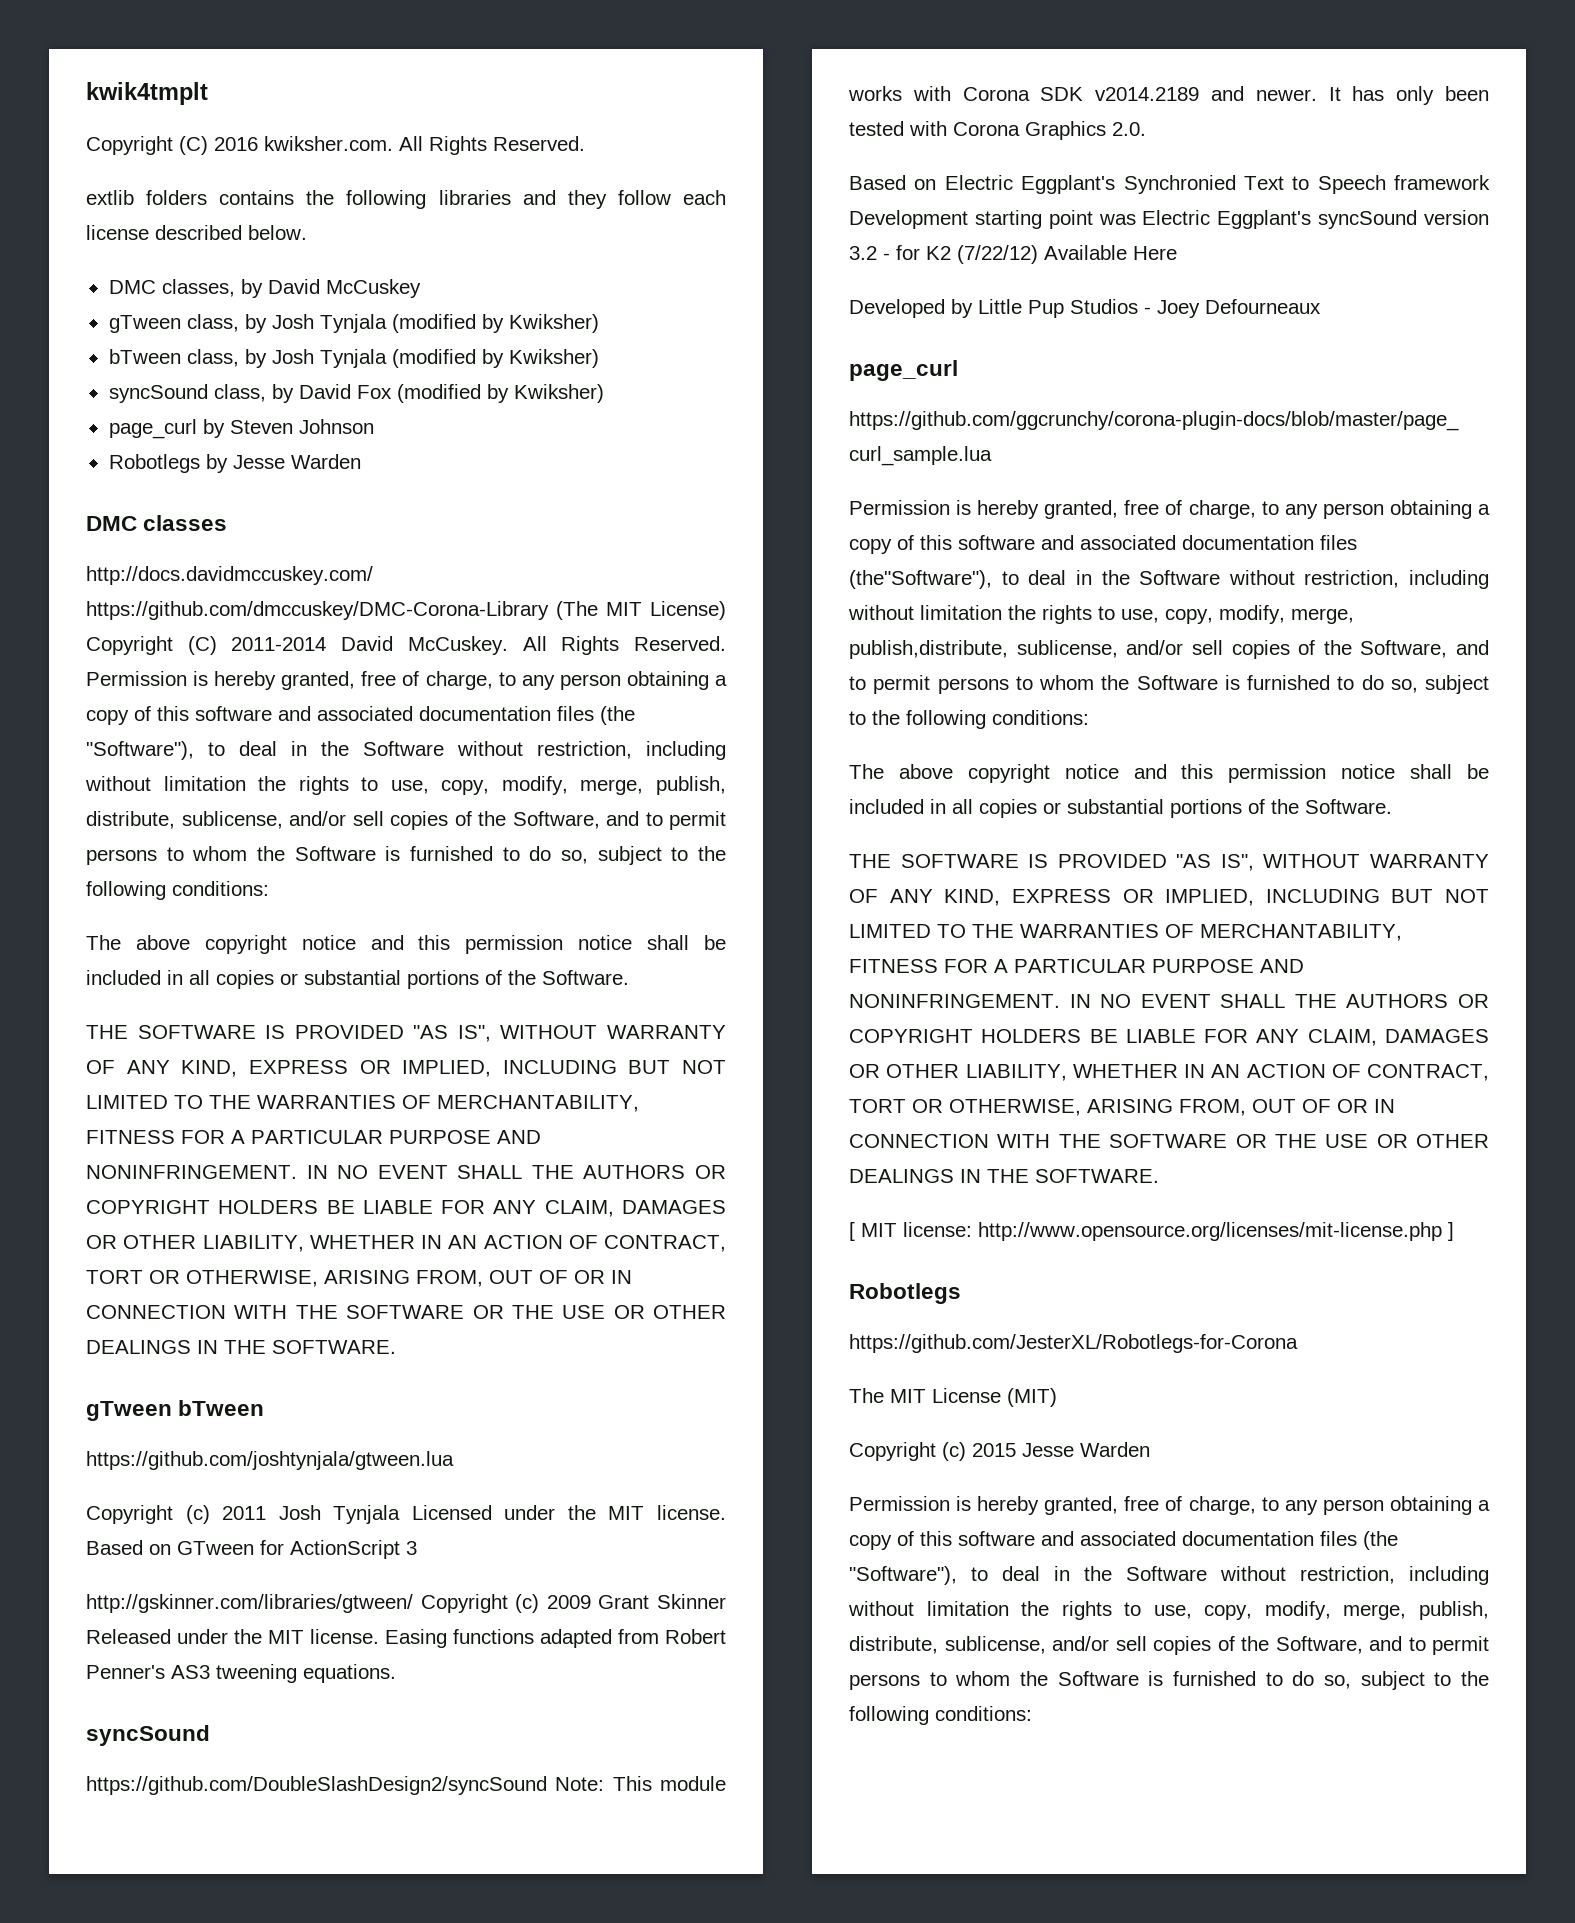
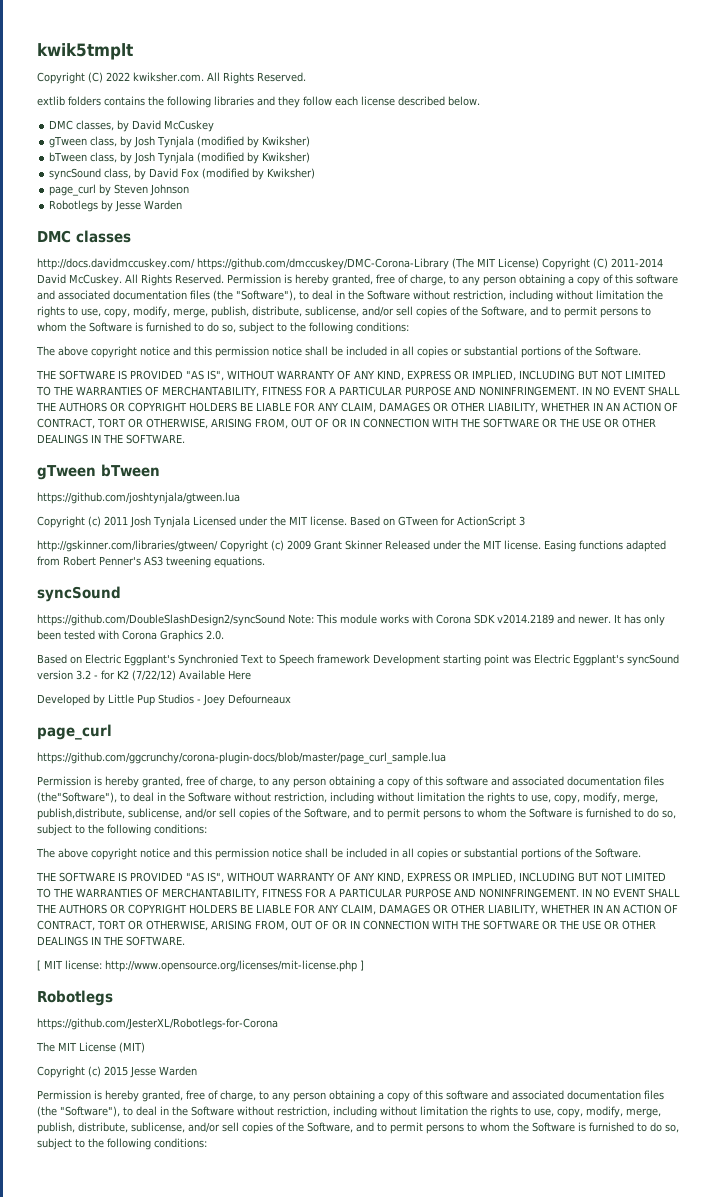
[86,82,208,105] [86,136,258,155] kwik4tmplt // Copyright (C) 2016 -> [37,43,133,60] [37,72,130,84] kwik5tmplt // Copyright (C) 2022

